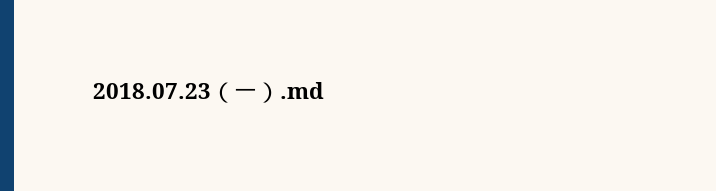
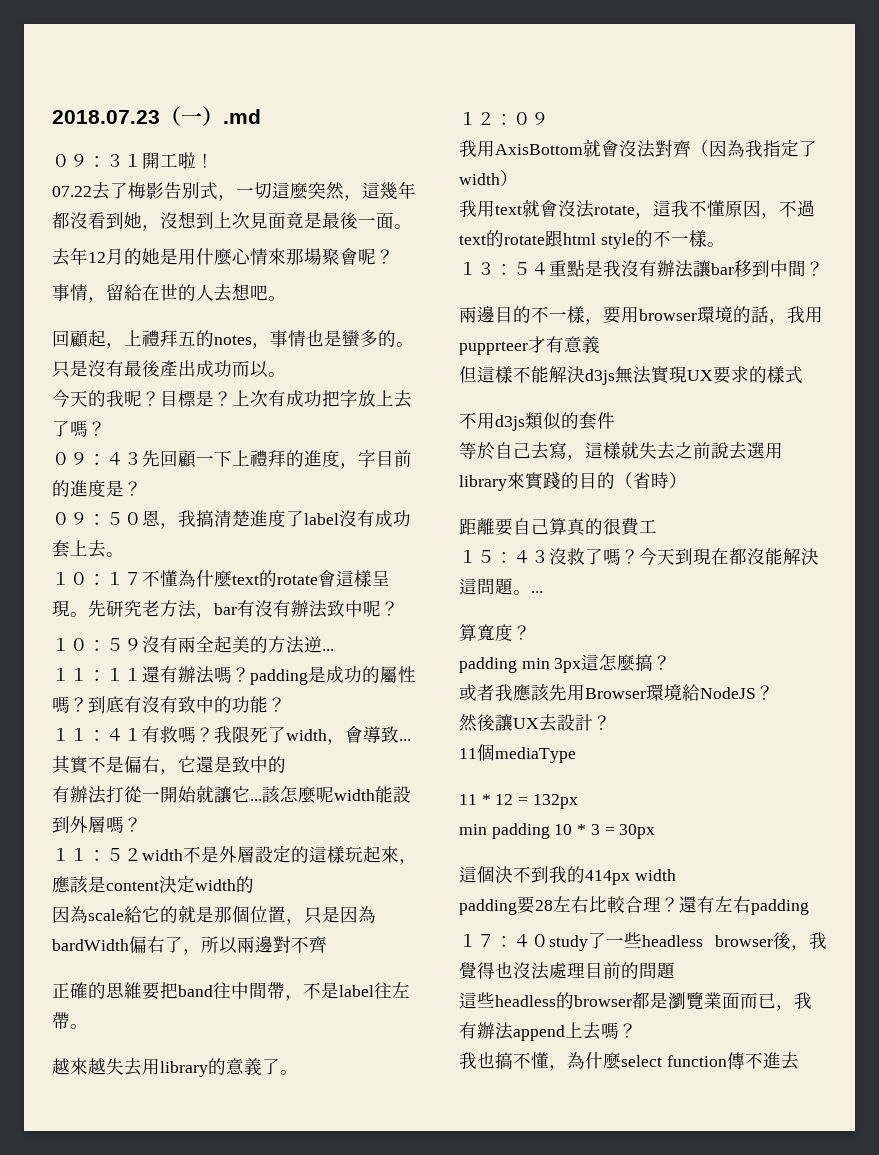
(324, 90) none -> [52,152,214,169] [52,181,416,201] [52,211,412,231] [52,247,394,266] [52,283,286,303] [52,330,414,349] [52,360,286,378] [52,389,412,408] [52,420,106,437] [52,449,412,469] [52,480,142,497] [52,510,411,529] [52,540,124,558] [52,570,390,588] [52,600,399,619] [52,636,334,654] [52,666,416,685] [52,696,286,713] [52,726,411,745] [52,755,286,775] [52,785,411,804] [52,816,142,833] [52,845,417,865] [52,875,254,894] [52,905,376,925] [52,936,327,955] [52,982,410,1001] [52,1012,88,1029] [52,1058,298,1077] [459,112,549,125] [459,139,817,158] [459,170,518,187] [459,199,815,219] [459,230,725,249] [459,260,824,278] [459,306,823,325] [459,336,600,355] [459,366,803,385] [459,412,615,431] [459,441,783,461] [459,471,687,491] [459,517,657,536] [459,547,819,566] [459,578,543,595] [459,624,531,641] [459,654,672,673] [459,684,774,702] [459,714,611,732] [459,744,576,763] [459,794,578,809] [459,823,656,839] [459,866,676,885] [459,896,809,915] [459,932,827,951] [459,962,675,980] [459,992,812,1011] [459,1022,637,1041] [459,1052,799,1071] // ０９：３１開工啦！ // 07.22去了梅影告別式，一切這麼突然，這幾年都沒看到她，沒想到上次見面竟是最後一面。 // 去年12月的她是用什麼心情來那場聚會呢？ // 事情，留給在世的人去想吧。 // 回顧起，上禮拜五的notes，事情也是蠻多的。只是沒有最後產出成功而以。 // 今天的我呢？目標是？上次有成功把字放上去了嗎？ // ０９：４３先回顧一下上禮拜的進度，字目前的進度是？ // ０９：５０恩，我搞清楚進度了label沒有成功套上去。 // １０：１７不懂為什麼text的rotate會這樣呈現。先研究老方法，bar有沒有辦法致中呢？ // １０：５９沒有兩全起美的方法逆... // １１：１１還有辦法嗎？padding是成功的屬性嗎？到底有沒有致中的功能？ // １１：４１有救嗎？我限死了width，會導致...其實不是偏右，它還是致中的 // 有辦法打從一開始就讓它...該怎麼呢width能設到外層嗎？ // １１：５２width不是外層設定的這樣玩起來，應該是content決定width的 // 因為scale給它的就是那個位置，只是因為bardWidth偏右了，所以兩邊對不齊 // 正確的思維要把band往中間帶，不是label往左帶。 // 越來越失去用library的意義了。 // １２：０９ // 我用AxisBottom就會沒法對齊（因為我指定了width） // 我用text就會沒法rotate，這我不懂原因，不過text的rotate跟html style的不一樣。 // １３：５４重點是我沒有辦法讓bar移到中間？ // 兩邊目的不一樣，要用browser環境的話，我用pupprteer才有意義 // 但這樣不能解決d3js無法實現UX要求的樣式 // 不用d3js類似的套件 // 等於自己去寫，這樣就失去之前說去選用library來實踐的目的（省時） // 距離要自己算真的很費工 // １５：４３沒救了嗎？今天到現在都沒能解決這問題。... // 算寬度？ // padding min 3px這怎麼搞？ // 或者我應該先用Browser環境給NodeJS？ // 然後讓UX去設計？ // 11個mediaType // 11 * 12 = 132px // min padding 10 * 3 = 30px // 這個決不到我的414px width // padding要28左右比較合理？還有左右padding // １７：４０study了一些headless browser後，我覺得也沒法處理目前的問題 // 這些headless的browser都是瀏覽業面而已，我有辦法append上去嗎？ // 我也搞不懂，為什麼select function傳不進去

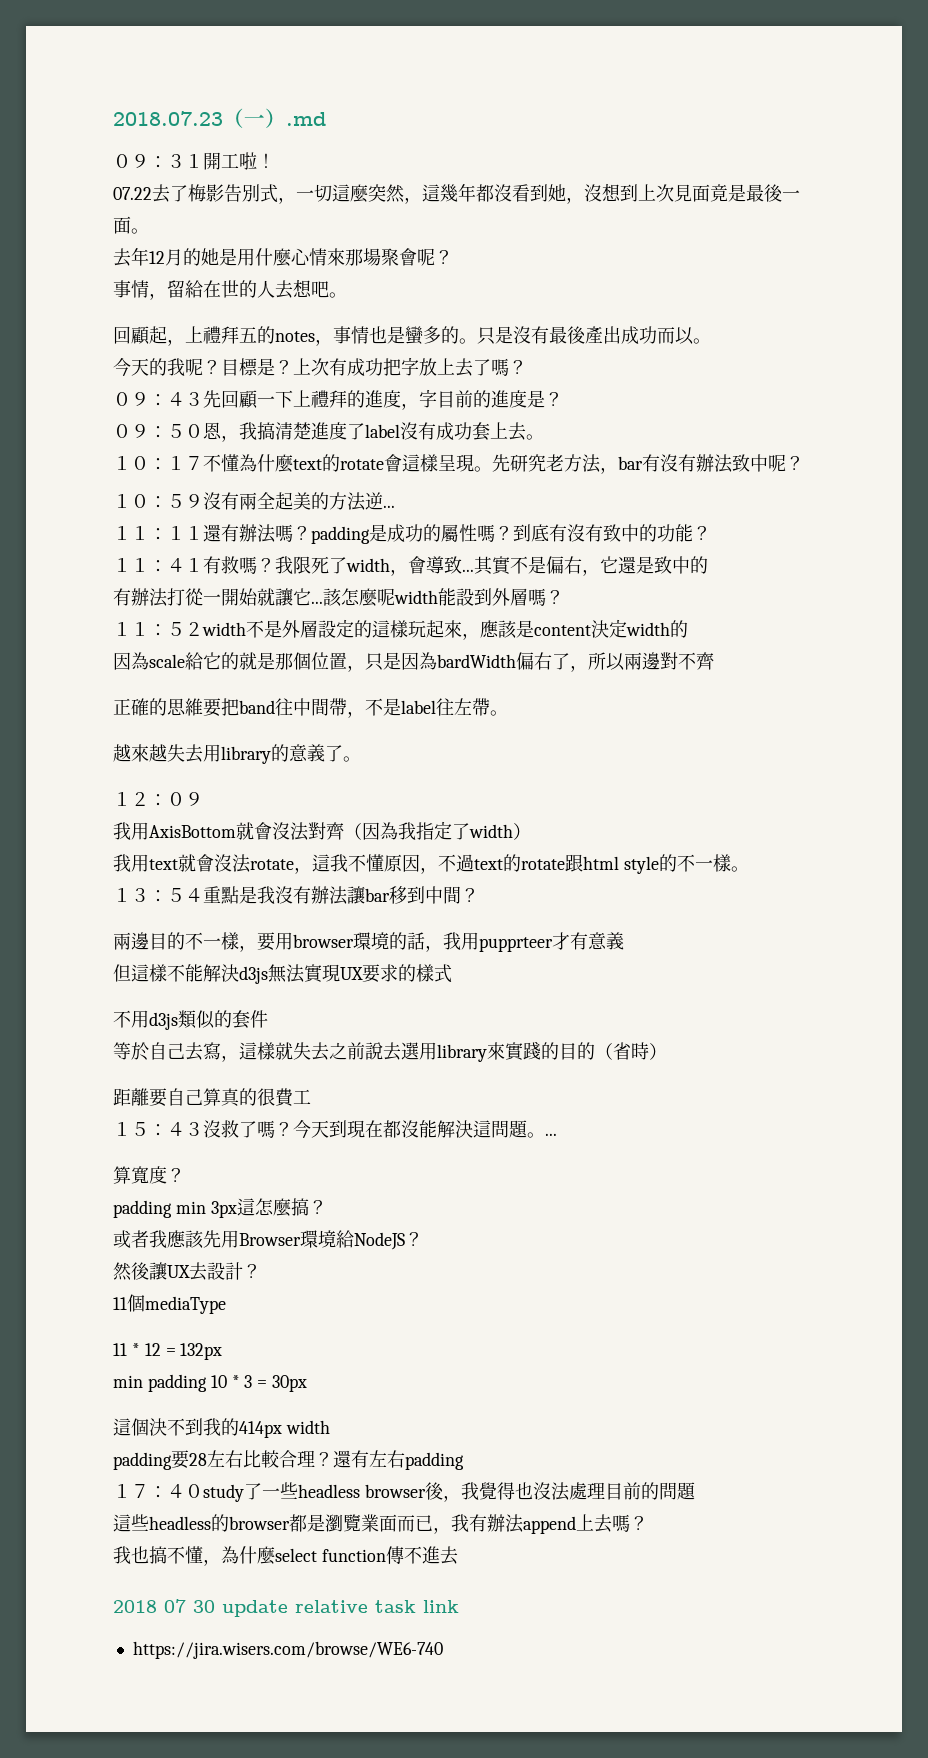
(799, 1061) none -> [113,1599,459,1617] [132,1641,443,1659] // 2018 07 30 update relative task link // https://jira.wisers.com/browse/WE6-740

